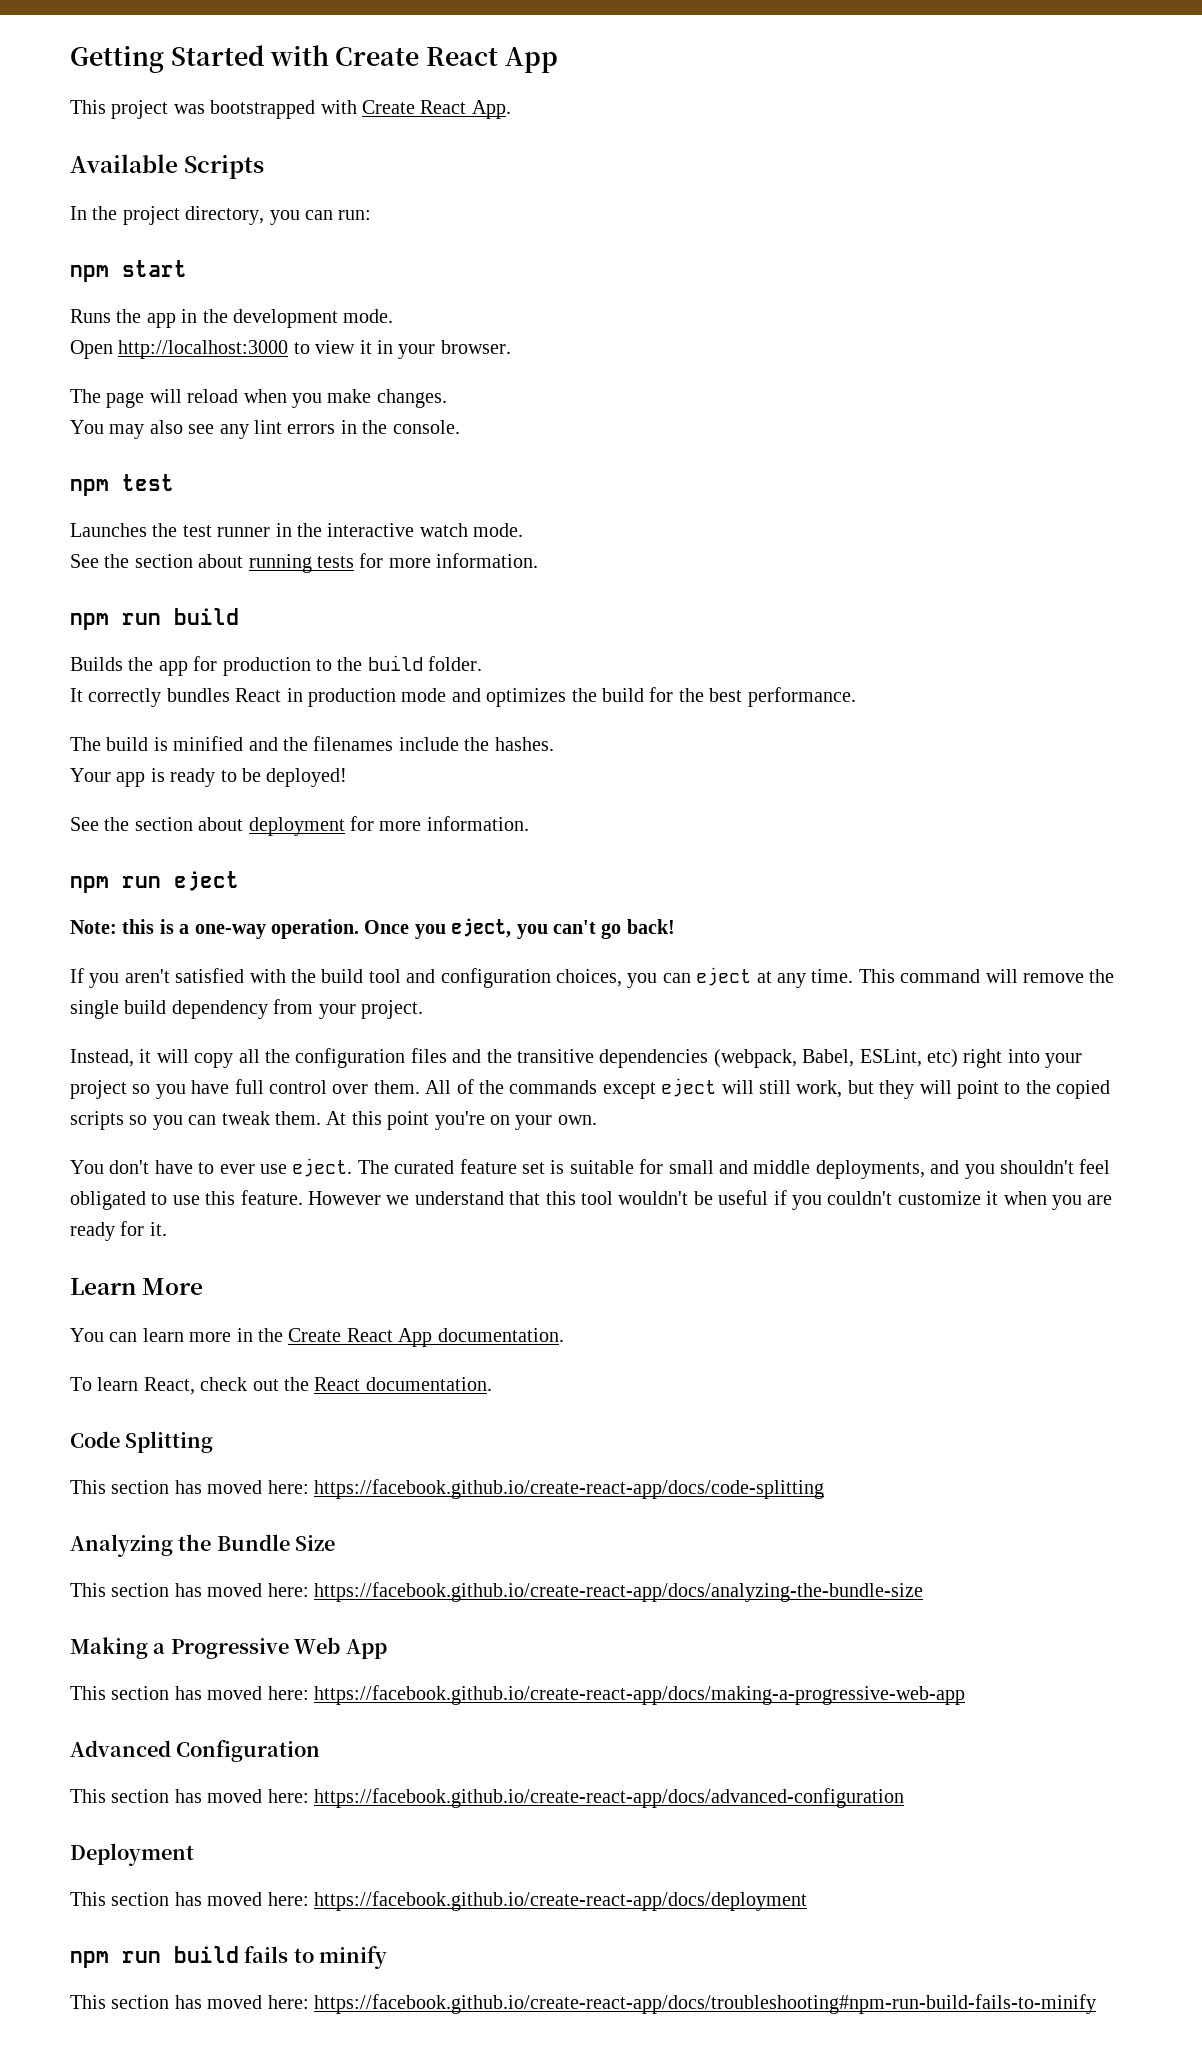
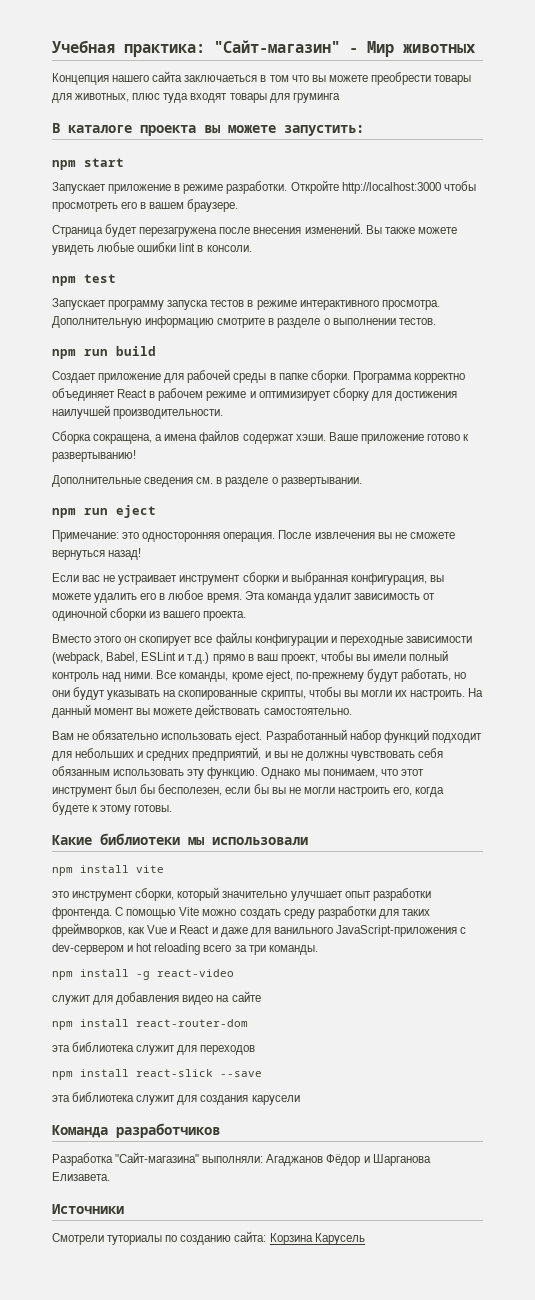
[70,45,558,73] [70,100,511,119] [70,154,265,179] [70,206,372,225] [70,260,187,282] [70,309,394,328] [70,340,511,359] [70,389,447,408] [70,420,460,439] [70,474,174,496] [70,523,524,537] [70,553,539,573] [70,608,239,630] [70,655,483,676] [70,687,856,707] [70,736,554,751] [70,768,348,787] [70,816,529,836] [70,871,239,893] [70,918,675,939] [70,967,1115,988] [70,999,423,1019] [70,1048,1083,1068] [70,1078,1111,1099] [70,1111,597,1130] [70,1158,1111,1179] [70,1190,1113,1210] [70,1221,167,1241] [70,1278,204,1295] [70,1328,564,1347] [70,1377,492,1395] [70,1431,214,1453] [70,1479,824,1499] [70,1534,336,1557] [70,1582,923,1602] [70,1637,387,1659] [70,1685,965,1705] [70,1740,321,1762] [70,1788,904,1808] [70,1843,194,1866] [70,1891,807,1911] [70,1946,388,1969] [70,1994,1096,2014] Getting Started with Create React App // This project was bootstrapped with Create React App. // Available Scripts // In the project directory, you can run: // npm start // Runs the app in the development mode. // Open http://localhost:3000 to view it in your browser. // The page will reload when you make changes. // You may also see any lint errors in the console. // npm test // Launches the test runner in the interactive watch mode. // See the section about running tests for more information. // npm run build // Builds the app for production to the build folder. // It correctly bundles React in production mode and optimizes the build for the best performance. // The build is minified and the filenames include the hashes. // Your app is ready to be deployed! // See the section about deployment for more information. // npm run eject // Note: this is a one-way operation. Once you eject, you can't go back! // If you aren't satisfied with the build tool and configuration choices, you can eject at any time. This command will remove the single build dependency from your project. // Instead, it will copy all the configuration files and the transitive dependencies (webpack, Babel, ESLint, etc) right into your project so you have full control over them. All of the commands except eject will still work, but they will point to the copied scripts so you can tweak them. At this point you're on your own. // You don't have to ever use eject. The curated feature set is suitable for small and middle deployments, and you shouldn't feel obligated to use this feature. However we understand that this tool wouldn't be useful if you couldn't customize it when you are ready for it. // Learn More // You can learn more in the Create React App documentation. // To learn React, check out the React documentation. // Code Splitting // This section has moved here: https://facebook.github.io/create-react-app/docs/code-splitting // Analyzing the Bundle Size // This section has moved here: https://facebook.github.io/create-react-app/docs/analyzing-the-bundle-size // Making a Progressive Web App // This section has moved here: https://facebook.github.io/create-react-app/docs/making-a-progressive-web-app // Advanced Configuration // This section has moved here: https://facebook.github.io/create-react-app/docs/advanced-configuration // Deployment // This section has moved here: https://facebook.github.io/create-react-app/docs/deployment // npm run build fails to minify // This section has moved here: https://facebook.github.io/create-react-app/docs/troubleshooting#npm-run-build-fails-to-minify -> [52,40,475,57] [52,71,472,85] [52,93,340,103] [52,123,364,136] [52,158,124,170] [52,180,476,194] [52,199,239,212] [52,223,457,237] [52,242,252,255] [52,274,116,286] [52,298,440,310] [52,316,436,328] [52,346,156,359] [52,369,465,383] [52,388,457,401] [52,405,224,419] [52,430,470,444] [52,450,136,462] [52,475,362,487] [52,505,156,518] [52,530,455,542] [52,548,142,560] [52,572,444,585] [52,590,436,603] [52,607,247,621] [52,632,472,646] [52,650,449,664] [52,669,467,682] [52,687,484,700] [52,704,352,718] [52,729,482,743] [52,747,444,761] [52,766,424,779] [52,784,445,797] [52,802,173,815] [52,833,308,845] [52,865,164,876] [52,887,431,901] [52,906,430,919] [52,923,467,937] [52,943,318,955] [52,969,234,980] [52,991,261,1005] [52,1019,248,1030] [52,1042,256,1055] [52,1069,262,1080] [52,1092,300,1105] [52,1123,220,1138] [52,1152,431,1166] [52,1172,110,1181] [52,1204,124,1214] [52,1231,365,1245] Учебная практика: "Сайт-магазин" - Мир животных // Концепция нашего сайта заключаеться в том что вы можете преобрести товары для животных, плюс туда входят товары для груминга // В каталоге проекта вы можете запустить: // npm start // Запускает приложение в режиме разработки. Откройте http://localhost:3000 чтобы просмотреть его в вашем браузере. // Страница будет перезагружена после внесения изменений. Вы также можете увидеть любые ошибки lint в консоли. // npm test // Запускает программу запуска тестов в режиме интерактивного просмотра. Дополнительную информацию смотрите в разделе о выполнении тестов. // npm run build // Создает приложение для рабочей среды в папке сборки. Программа корректно объединяет React в рабочем режиме и оптимизирует сборку для достижения наилучшей производительности. // Сборка сокращена, а имена файлов содержат хэши. Ваше приложение готово к развертыванию! // Дополнительные сведения см. в разделе о развертывании. // npm run eject // Примечание: это односторонняя операция. После извлечения вы не сможете вернуться назад! // Если вас не устраивает инструмент сборки и выбранная конфигурация, вы можете удалить его в любое время. Эта команда удалит зависимость от одиночной сборки из вашего проекта. // Вместо этого он скопирует все файлы конфигурации и переходные зависимости (webpack, Babel, ESLint и т.д.) прямо в ваш проект, чтобы вы имели полный контроль над ними. Все команды, кроме eject, по-прежнему будут работать, но они будут указывать на скопированные скрипты, чтобы вы могли их настроить. На данный момент вы можете действовать самостоятельно. // Вам не обязательно использовать eject. Разработанный набор функций подходит для небольших и средних предприятий, и вы не должны чувствовать себя обязанным использовать эту функцию. Однако мы понимаем, что этот инструмент был бы бесполезен, если бы вы не могли настроить его, когда будете к этому готовы. // Какие библиотеки мы использовали // npm install vite // это инструмент сборки, который значительно улучшает опыт разработки фронтенда. С помощью Vite можно создать среду разработки для таких фреймворков, как Vue и React и даже для ванильного JavaScript-приложения с dev-сервером и hot reloading всего за три команды. // npm install -g react-video // служит для добавления видео на сайте // npm install react-router-dom // эта библиотека служит для переходов // npm install react-slick --save // эта библиотека служит для создания карусели // Команда разработчиков // Разработка "Сайт-магазина" выполняли: Агаджанов Фёдор и Шарганова Елизавета. // Источники // Смотрели туториалы по созданию сайта: Корзина Карусель

